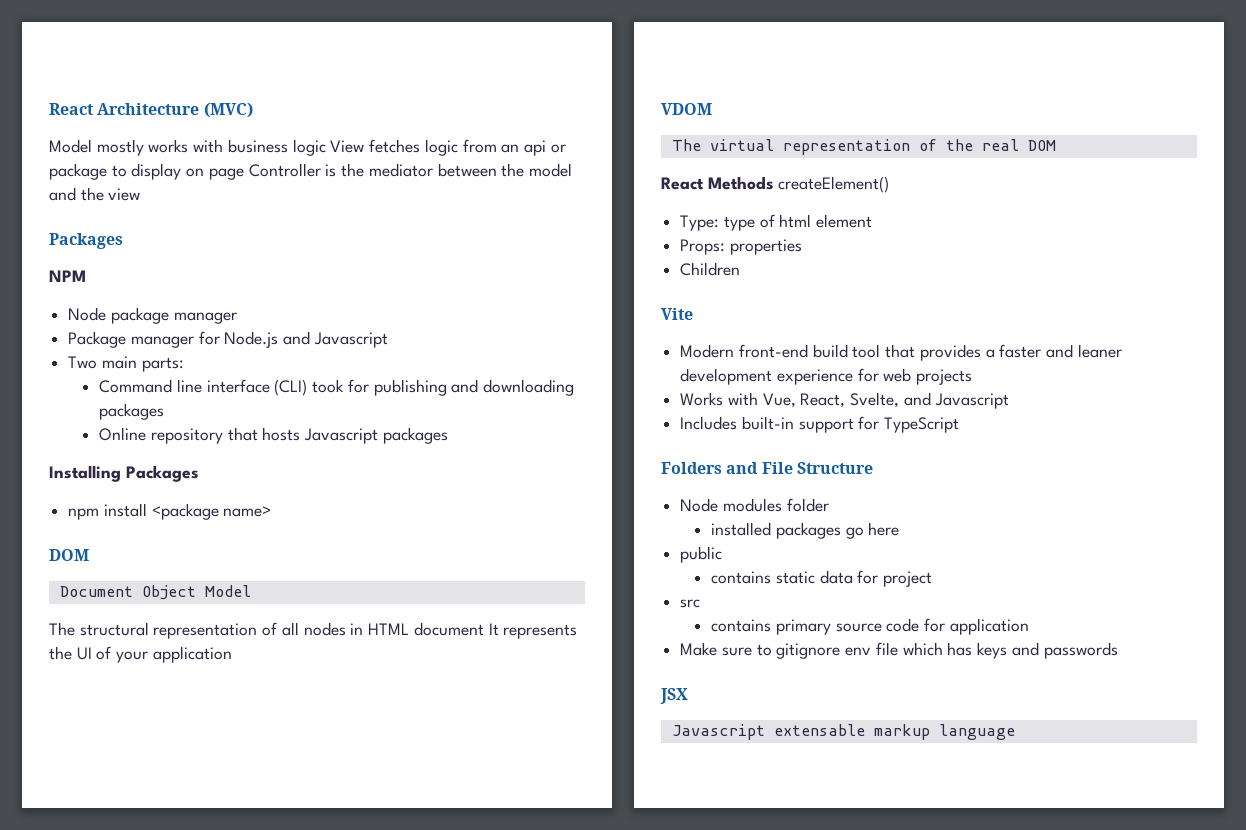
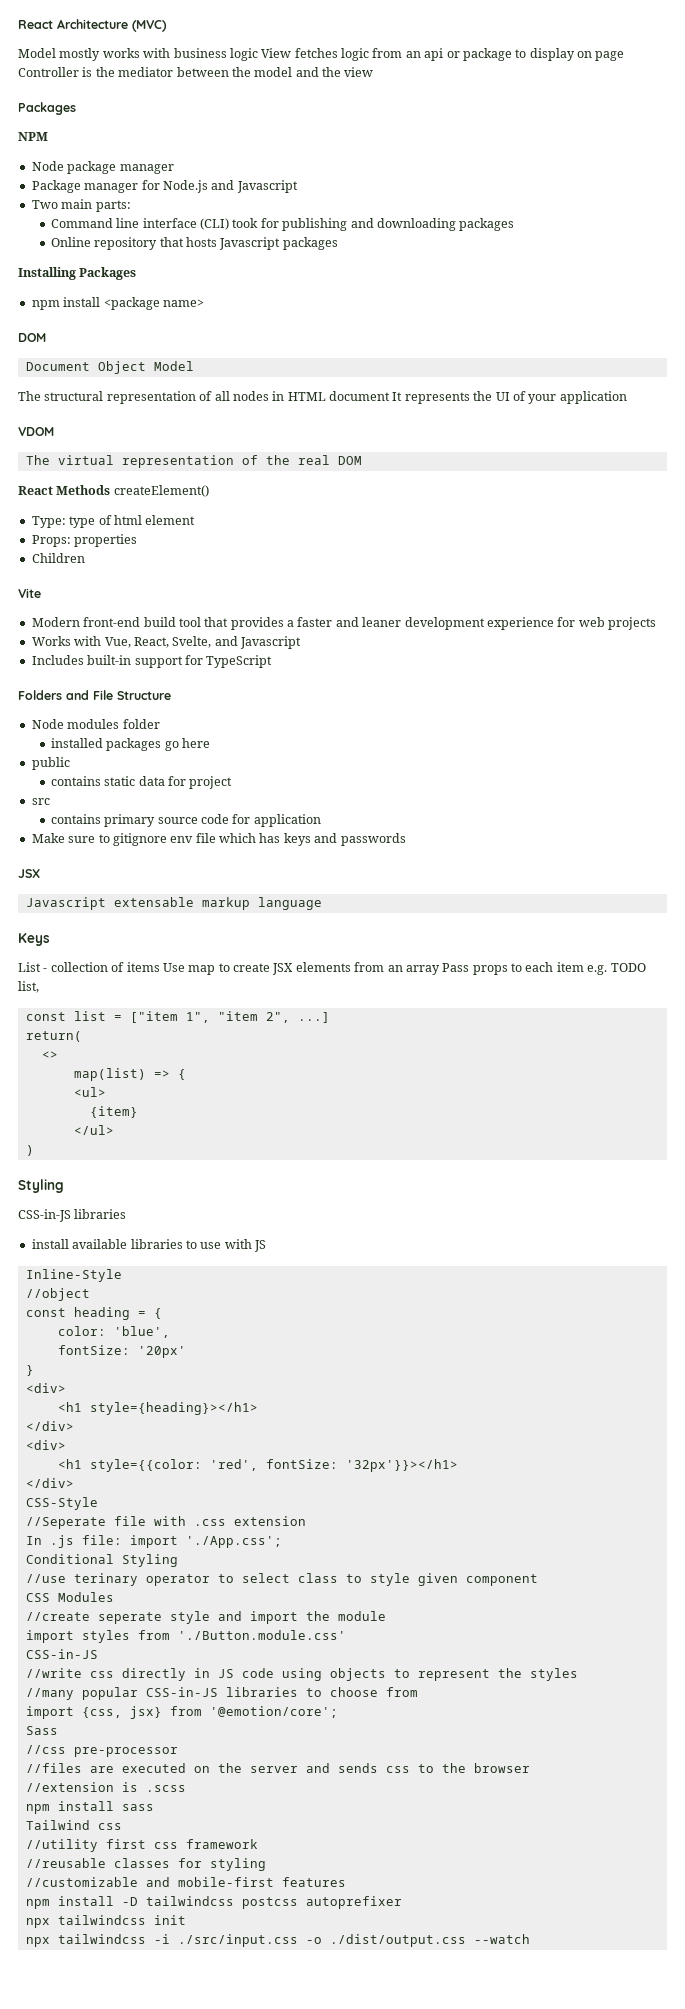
(1015, 732) none -> [18,933,50,946] [18,962,646,975] [18,981,39,993] [25,1011,330,1023] [25,1031,82,1042] [41,1051,58,1059] [73,1068,186,1081] [73,1087,106,1097] [89,1106,138,1118] [73,1125,114,1135] [25,1145,34,1156] [18,1179,64,1193] [18,1209,127,1222] [31,1239,266,1252] [25,1269,122,1282] [25,1288,90,1301] [25,1307,162,1320] [57,1326,170,1338] [57,1345,186,1358] [25,1365,34,1376] [25,1383,66,1393] [57,1402,258,1415] [25,1421,74,1431] [25,1440,66,1450] [57,1459,458,1472] [25,1478,74,1488] [25,1497,98,1510] [25,1516,306,1529] [25,1535,282,1548] [25,1554,178,1567] [25,1573,538,1586] [25,1592,114,1602] [25,1611,386,1624] [25,1630,346,1643] [25,1649,98,1659] [25,1668,578,1681] [25,1687,418,1700] [25,1706,338,1719] [25,1726,58,1735] [25,1745,178,1757] [25,1763,530,1773] [25,1782,186,1792] [25,1801,154,1814] [25,1820,122,1830] [25,1839,258,1852] [25,1858,266,1871] [25,1877,346,1887] [25,1896,402,1909] [25,1915,186,1928] [25,1934,530,1947] // Keys // List - collection of items Use map to create JSX elements from an array Pass props to each item e.g. TODO list, // const list = ["item 1", "item 2", ...] // return( // <> // map(list) => { // <ul> // {item} // </ul> // ) // Styling // CSS-in-JS libraries // install available libraries to use with JS // Inline-Style // //object // const heading = { // color: 'blue', // fontSize: '20px' // } // <div> // <h1 style={heading}></h1> // </div> // <div> // <h1 style={{color: 'red', fontSize: '32px'}}></h1> // </div> // CSS-Style // //Seperate file with .css extension // In .js file: import './App.css'; // Conditional Styling // //use terinary operator to select class to style given component // CSS Modules // //create seperate style and import the module // import styles from './Button.module.css' // CSS-in-JS // //write css directly in JS code using objects to represent the styles // //many popular CSS-in-JS libraries to choose from // import {css, jsx} from '@emotion/core'; // Sass // //css pre-processor // //files are executed on the server and sends css to the browser // //extension is .scss // npm install sass // Tailwind css // //utility first css framework // //reusable classes for styling // //customizable and mobile-first features // npm install -D tailwindcss postcss autoprefixer // npx tailwindcss init // npx tailwindcss -i ./src/input.css -o ./dist/output.css --watch

